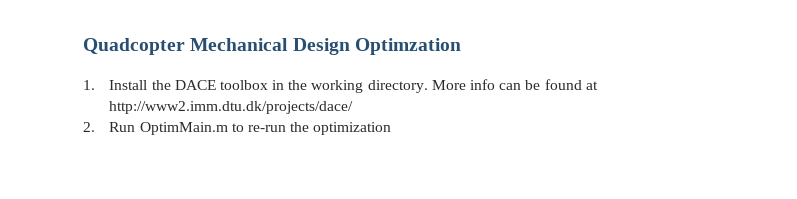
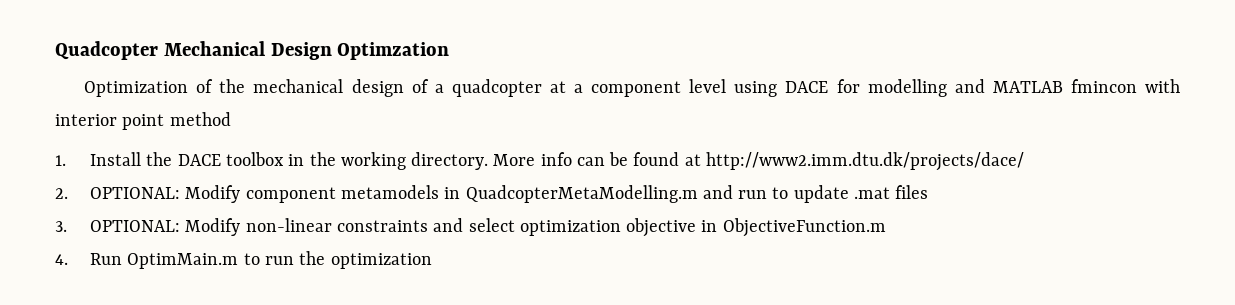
(461, 46) none -> [84,79,1180,97] [55,112,231,130] // Optimization of the mechanical design of a quadcopter at a component level using DACE for modelling and MATLAB fmincon with interior point method
(95, 127) none -> [90,185,929,203] [55,218,886,237] [55,254,68,265] OPTIONAL: Modify component metamodels in QuadcopterMetaModelling.m and run to update .mat files // 3. OPTIONAL: Modify non-linear constraints and select optimization objective in ObjectiveFunction.m // 4.
[247,125,286,132] re-run -> [265,256,295,265] run

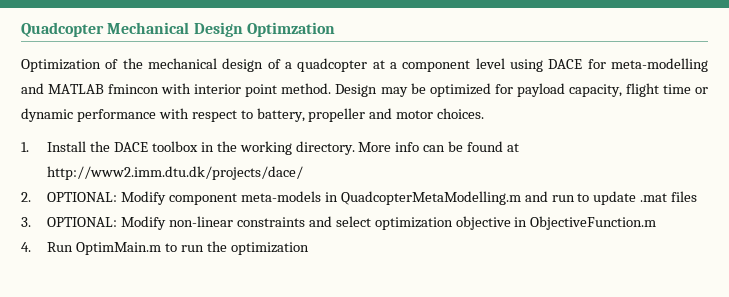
[867,79,947,97] modelling -> [611,58,708,72] meta-modelling
[169,112,231,126] method -> [281,83,708,97] [21,108,485,122] method. Design may be optimized for payload capacity, flight time or dynamic performance with respect to battery, propeller and motor choices.
[341,185,440,199] metamodels -> [240,191,321,202] meta-models

